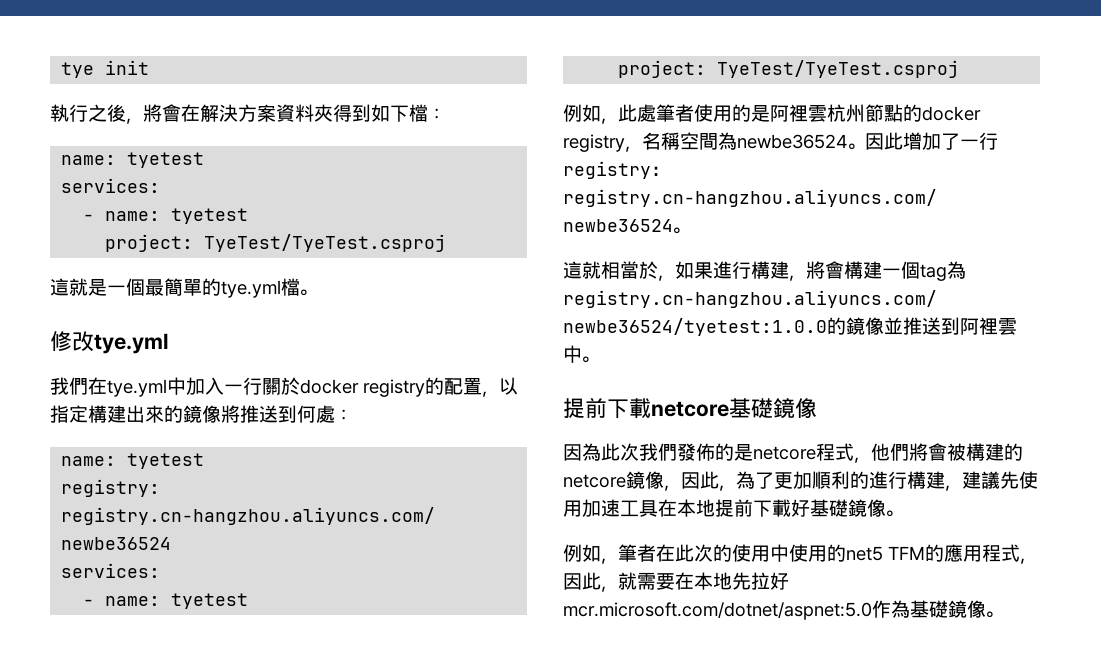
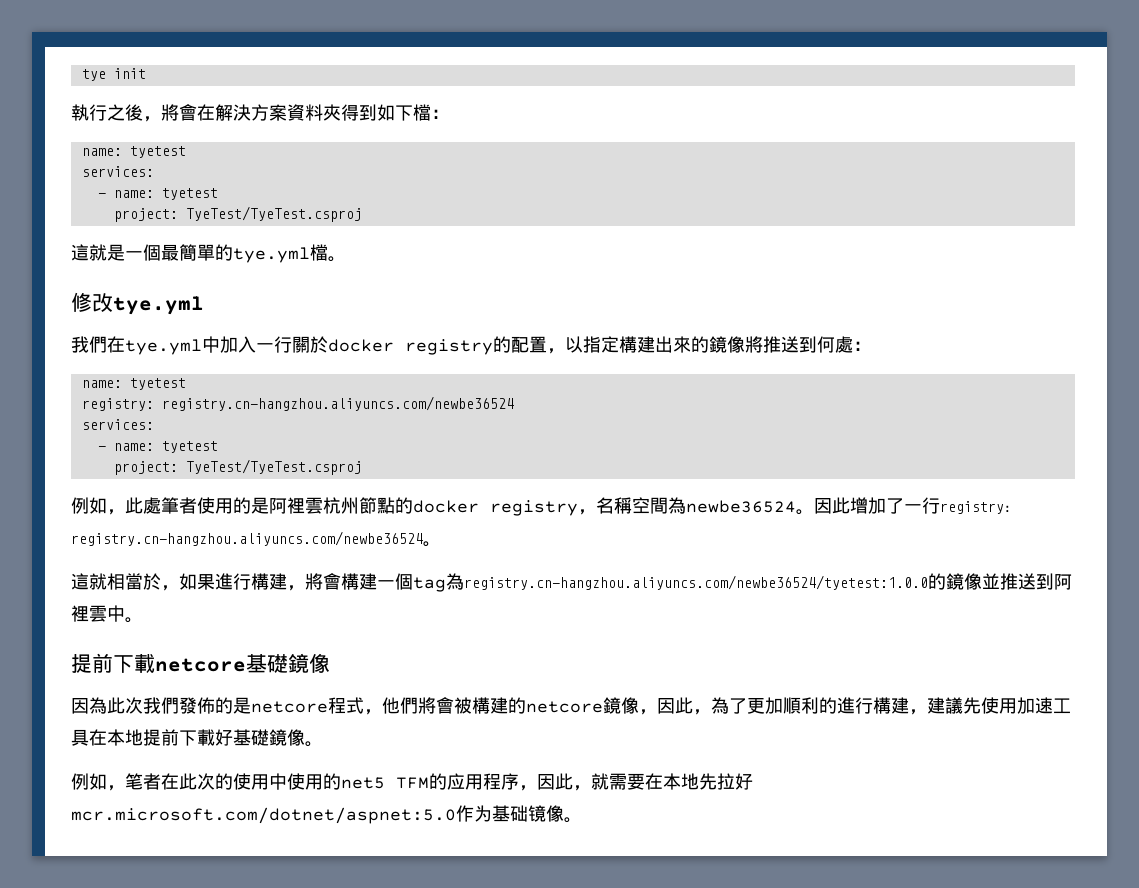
[618,544,637,562] 筆 -> [125,773,143,790] 笔
[944,544,1020,562] 應用程式 -> [447,773,519,790] 应用程序
[891,600,967,618] 為基礎鏡 -> [474,805,546,822] 为基础镜

